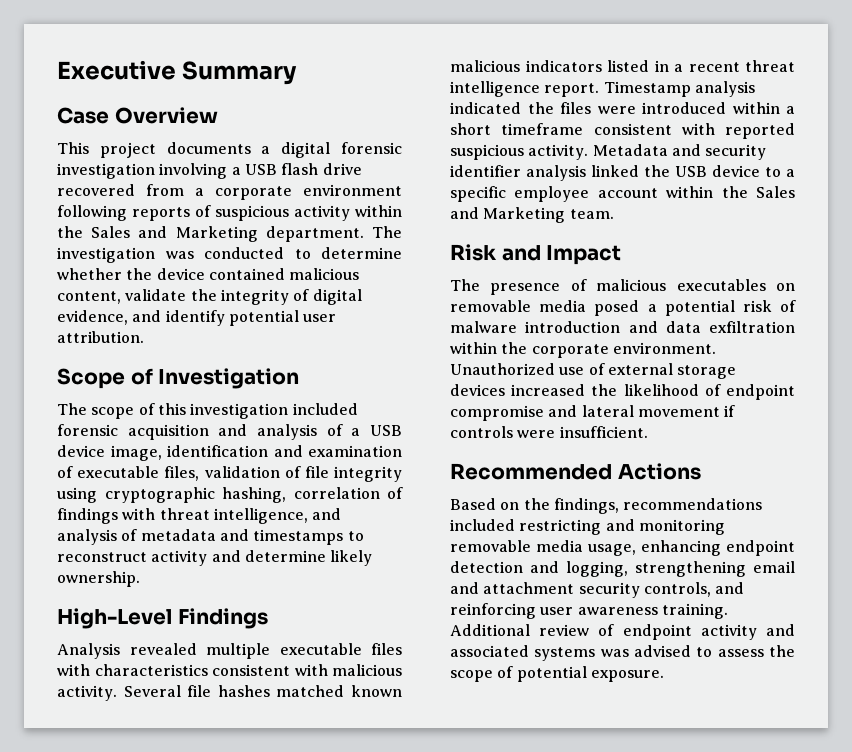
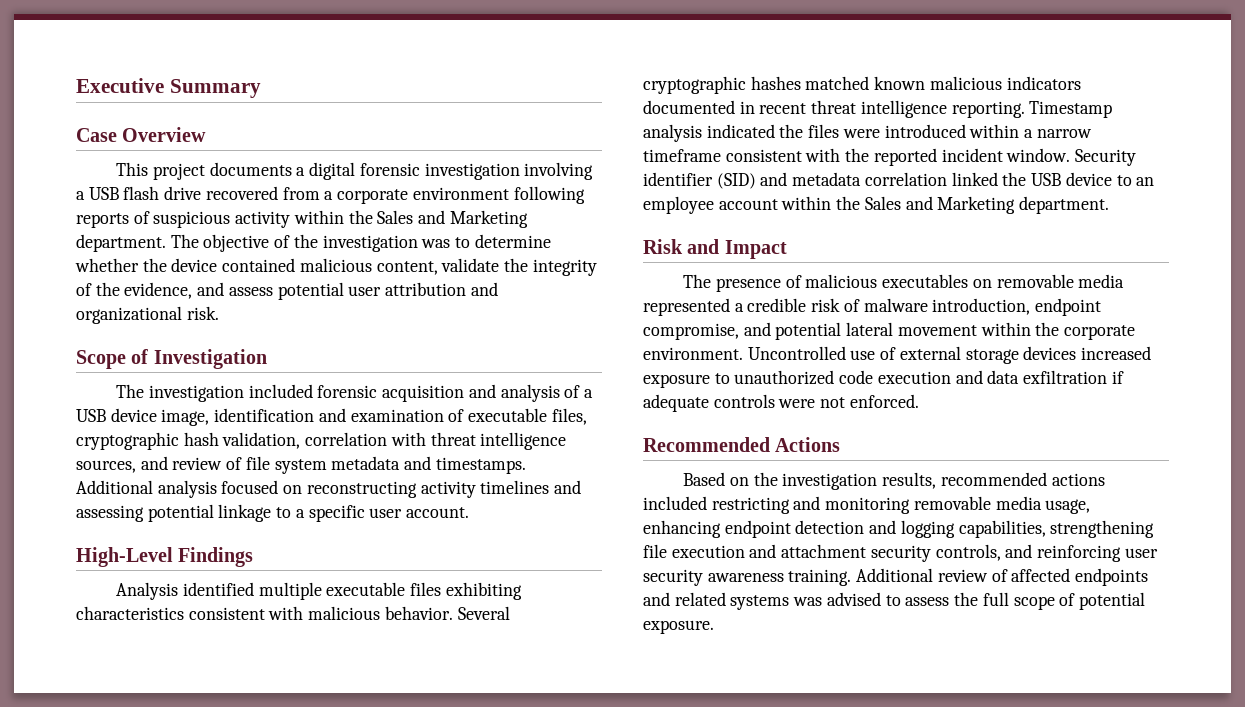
(403, 232) none -> [203,234,318,252] objective of the
[204,247,284,259] conducted -> (451, 243) none
[312,289,362,305] digital -> [95,282,120,296] the
[165,310,225,326] identify -> [228,287,273,296] assess
[57,331,144,343] attribution. -> [385,282,498,296] [76,306,219,324] attribution and organizational risk.
[91,403,186,419] scope of this -> (145, 391) none
[204,466,403,482] [57,487,403,503] [57,508,342,524] [57,529,364,545] [57,550,373,566] [57,571,140,587] validation of file integrity using cryptographic hashing, correlation of findings with threat intelligence, and analysis of metadata and timestamps to reconstruct activity and determine likely ownership. -> [76,432,567,450] [76,456,526,474] [76,480,582,498] [76,504,470,522] cryptographic hash validation, correlation with threat intelligence sources, and review of file system metadata and timestamps. Additional analysis focused on reconstructing activity timelines and assessing potential linkage to a specific user account.
[129,643,197,655] revealed -> [182,582,254,596] identified
[57,664,90,676] with -> [445,582,522,600] exhibiting
[57,685,212,701] activity. Several file -> [384,606,510,620] [643,76,746,94] behavior. Several cryptographic
[607,60,683,72] listed in a -> [643,100,755,114] documented in
[544,83,600,97] report. -> [951,101,1025,118] reporting.
[450,123,491,135] short -> [1036,129,1092,138] narrow
[725,123,795,139] [450,144,767,160] [450,165,586,181] reported suspicious activity. Metadata and security identifier analysis -> [845,148,1137,166] [643,172,947,189] the reported incident window. Security identifier (SID) and metadata correlation
[786,169,795,177] [450,186,506,202] a specific -> [1136,177,1155,186] an
[569,209,614,219] team. -> [1019,196,1110,214] department.
[594,300,796,316] [450,321,795,333] posed a potential risk of malware introduction and data exfiltration -> [643,298,1102,316] [643,322,977,340] represented a credible risk of malware introduction, endpoint compromise, and potential lateral movement
[450,363,555,375] Unauthorized -> [747,346,846,360] Uncontrolled
[591,384,795,400] [450,405,736,421] [450,426,648,438] the likelihood of endpoint compromise and lateral movement if controls were insufficient. -> [643,370,1124,388] [643,394,919,412] exposure to unauthorized code execution and data exfiltration if adequate controls were not enforced.
[553,498,763,514] findings, recommendations -> [782,472,1105,490] investigation results, recommended actions
[566,561,795,577] logging, strengthening email -> [900,520,1155,538] [643,544,745,558] logging capabilities, strengthening file execution
(574, 611) none -> [643,569,703,586] security
[622,624,795,640] [450,645,529,657] endpoint activity and associated -> [1011,568,1149,586] [643,592,726,606] affected endpoints and related
(795, 651) none -> [982,592,1009,606] full

